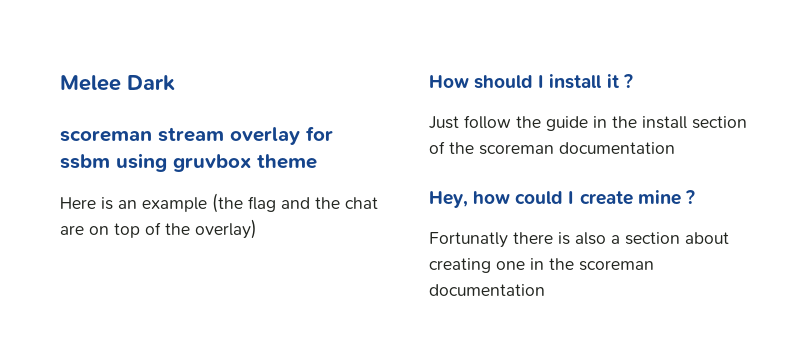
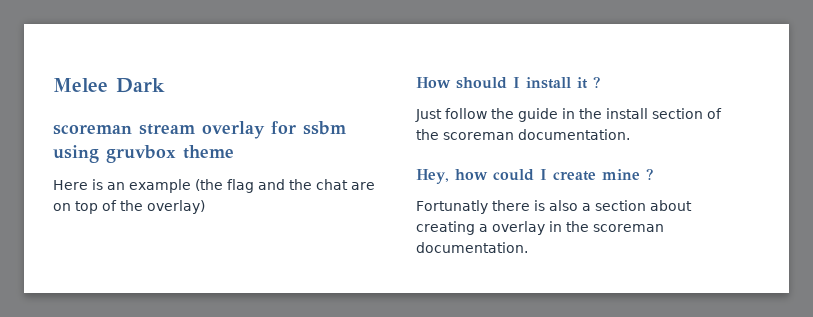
[559,142,675,154] documentation -> [518,129,630,140] documentation.
[496,261,525,270] one -> [479,221,545,235] a overlay
[429,284,545,296] documentation -> [416,242,528,253] documentation.

